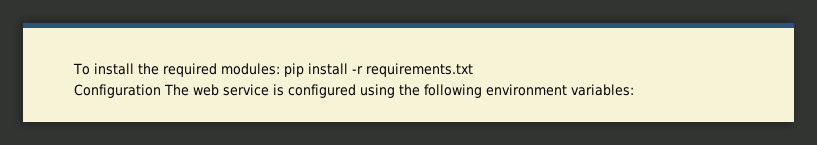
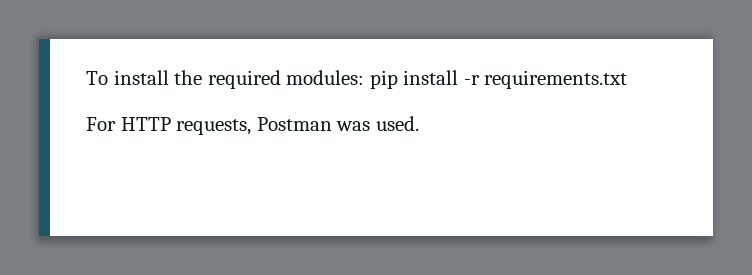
[74,84,634,98] Configuration The web service is configured using the following environment variables: -> [86,116,419,135] For HTTP requests, Postman was used.

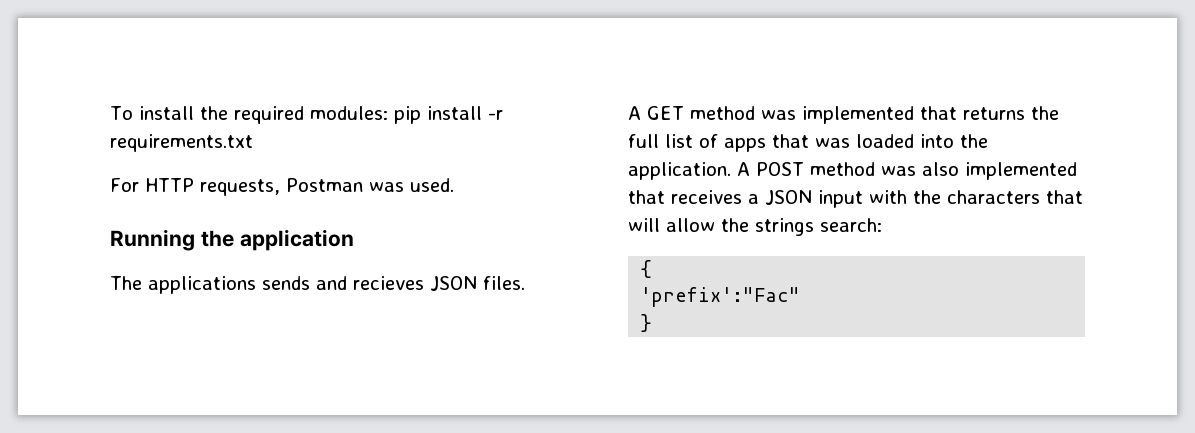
(419, 123) none -> [110,229,354,251] [110,276,525,294] [628,106,1059,124] [628,134,988,152] [628,162,1077,180] [628,190,1083,208] [628,218,882,236] [640,260,653,278] [640,287,801,307] [640,314,653,332] // Running the application // The applications sends and recieves JSON files. // A GET method was implemented that returns the full list of apps that was loaded into the application. A POST method was also implemented that receives a JSON input with the characters that will allow the strings search: // { // 'prefix':"Fac" // }

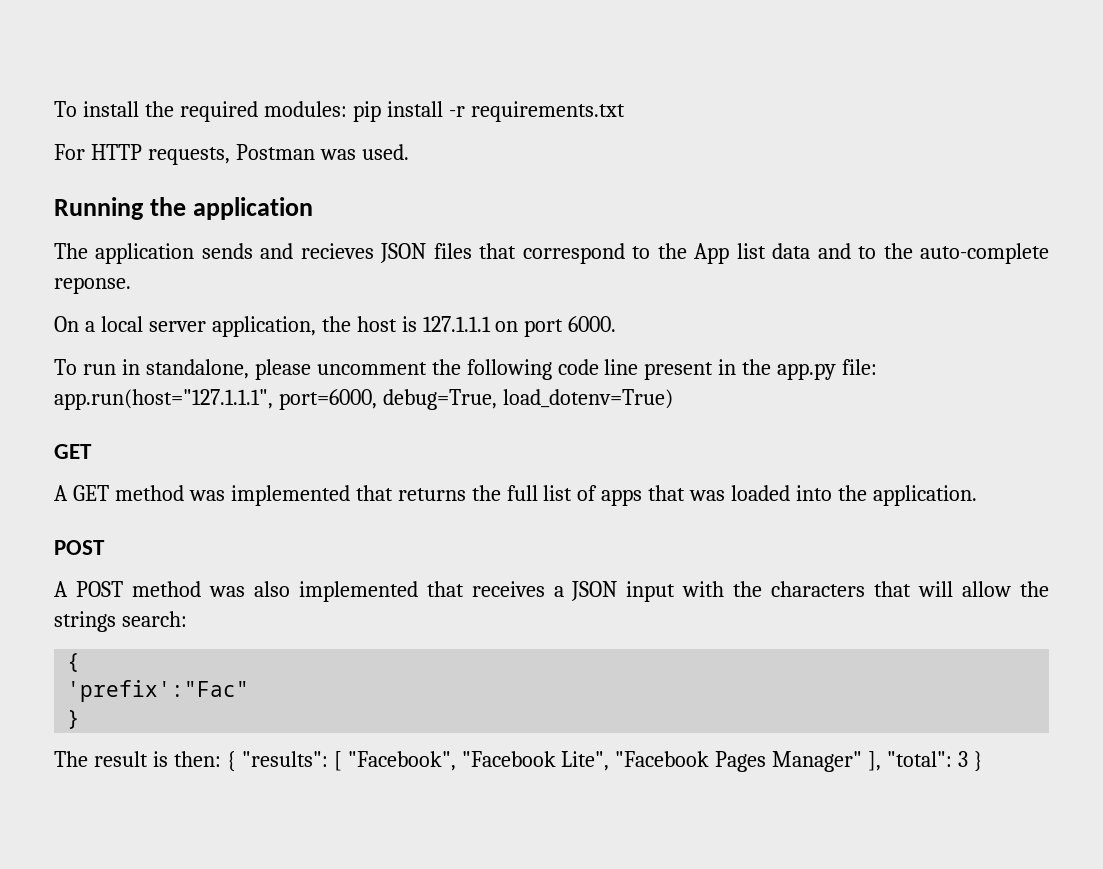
[148,276,256,294] applications -> [95,243,195,264] application
[483,276,525,290] files. -> [433,243,1050,264] [54,277,131,294] [54,316,617,337] [54,359,878,380] [54,389,673,410] [54,444,92,459] files that correspond to the App list data and to the auto-complete reponse. // On a local server application, the host is 127.1.1.1 on port 6000. // To run in standalone, please uncomment the following code line present in the app.py file: app.run(host="127.1.1.1", port=6000, debug=True, load_dotenv=True) // GET
(731, 171) none -> [54,540,105,555] // POST //
(653, 323) none -> [54,751,984,772] // The result is then: { "results": [ "Facebook", "Facebook Lite", "Facebook Pages Manager" ], "total": 3 }

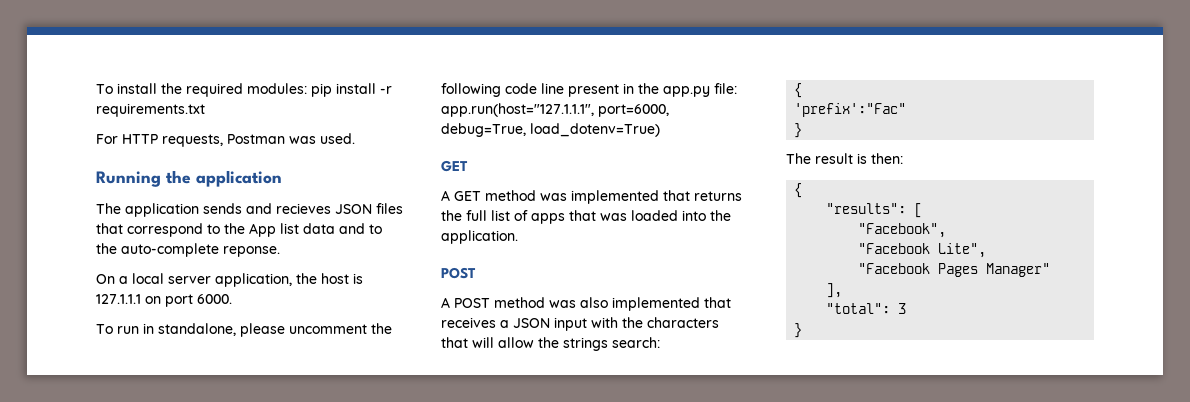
[226,751,236,772] { -> [794,183,803,198] // { //
(342, 761) none -> (923, 210) //
(456, 761) none -> (947, 230) //
(610, 761) none -> (987, 250) //
(863, 761) none -> (1051, 270) //
(882, 761) none -> (843, 290) //
(969, 759) none -> (907, 308) //

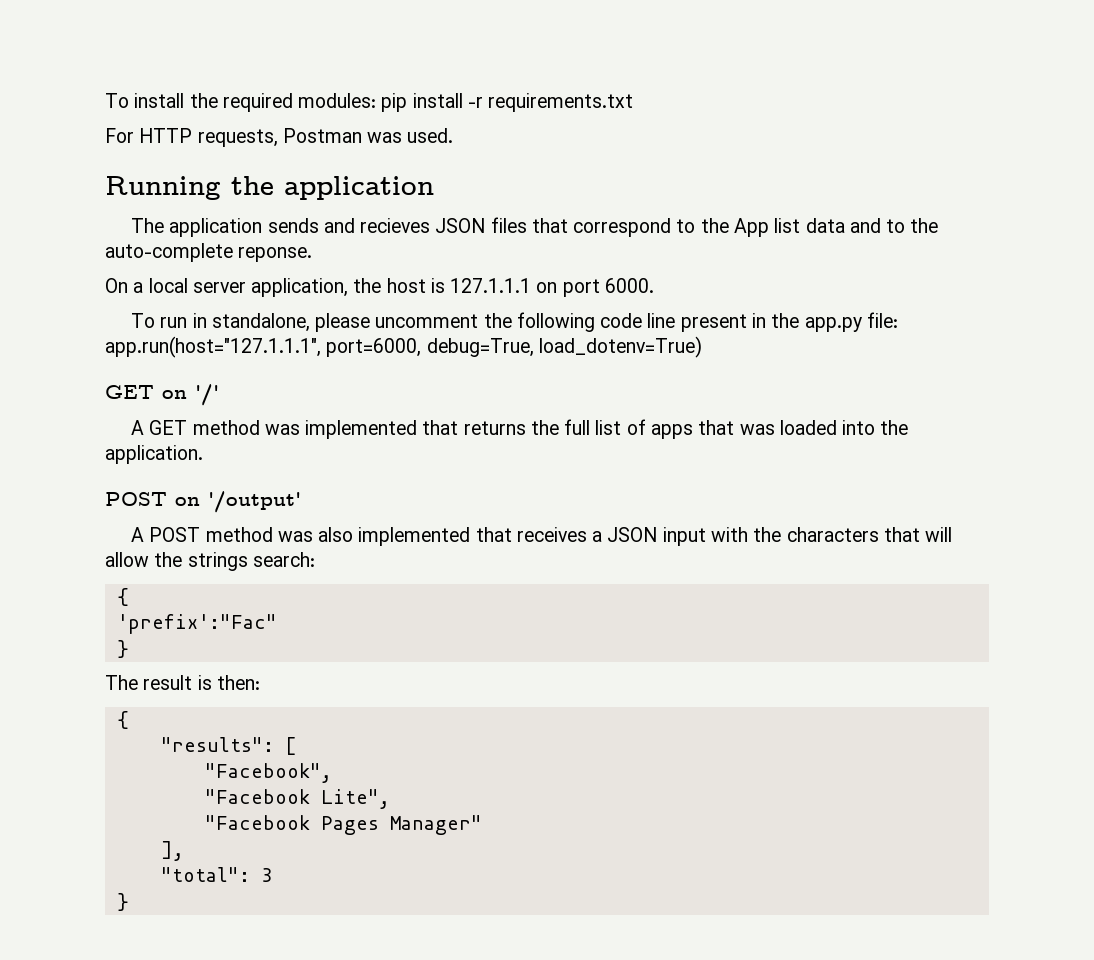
(468, 166) none -> [162,384,219,406] on '/'
(476, 273) none -> [175,491,301,513] on '/output'

